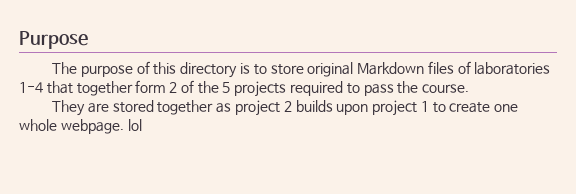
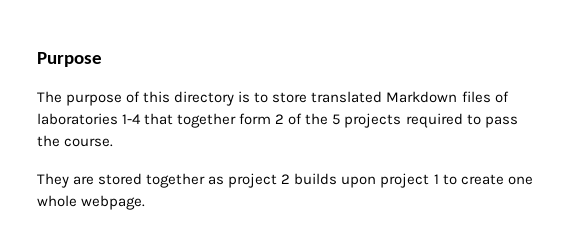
[307,62,354,77] original -> [311,91,383,103] translated
[127,119,142,131] lol -> (146, 202) none

